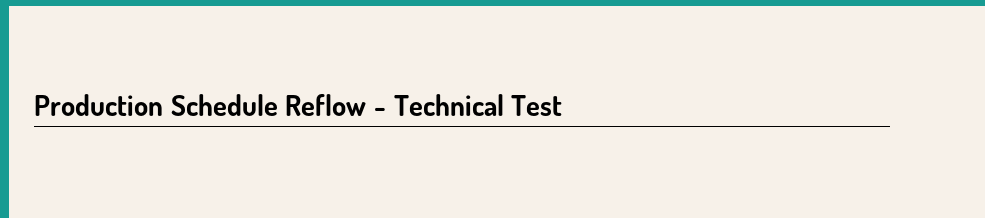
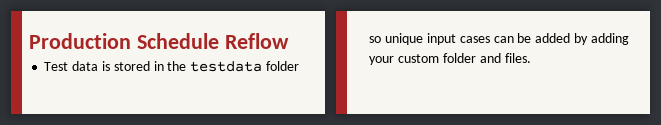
[374,94,563,116] - Technical Test -> [44,61,299,72] [369,33,629,45] [369,53,531,65] // Test data is stored in the testdata folder so unique input cases can be added by adding your custom folder and files.

